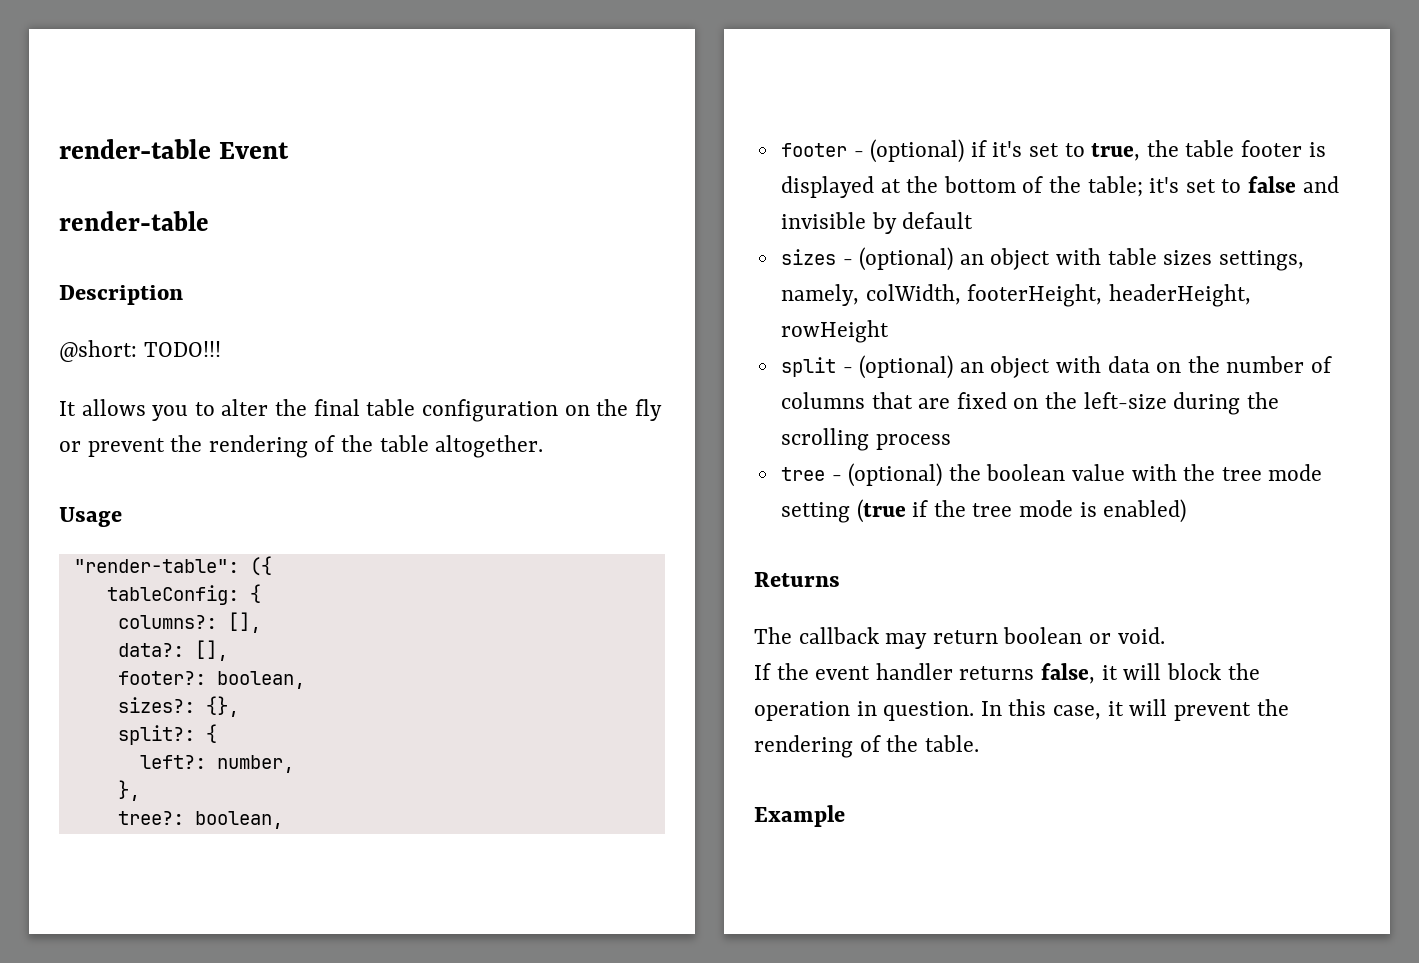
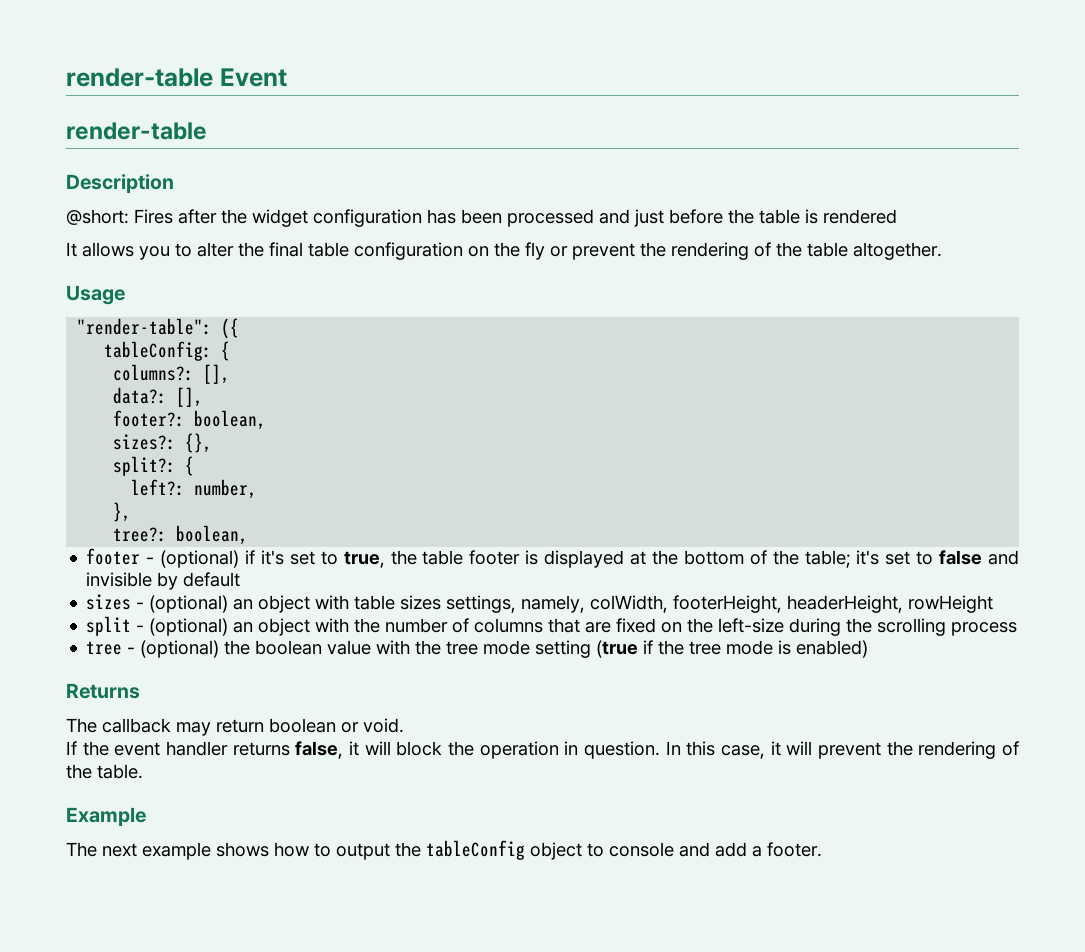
[143,341,221,357] TODO!!! -> [134,209,897,227] Fires after the widget configuration has been processed and just before the table is rendered
[1107,356,1182,373] data on -> (350, 625) none
(845, 816) none -> [66,840,822,860] // The next example shows how to output the tableConfig object to console and add a footer.

